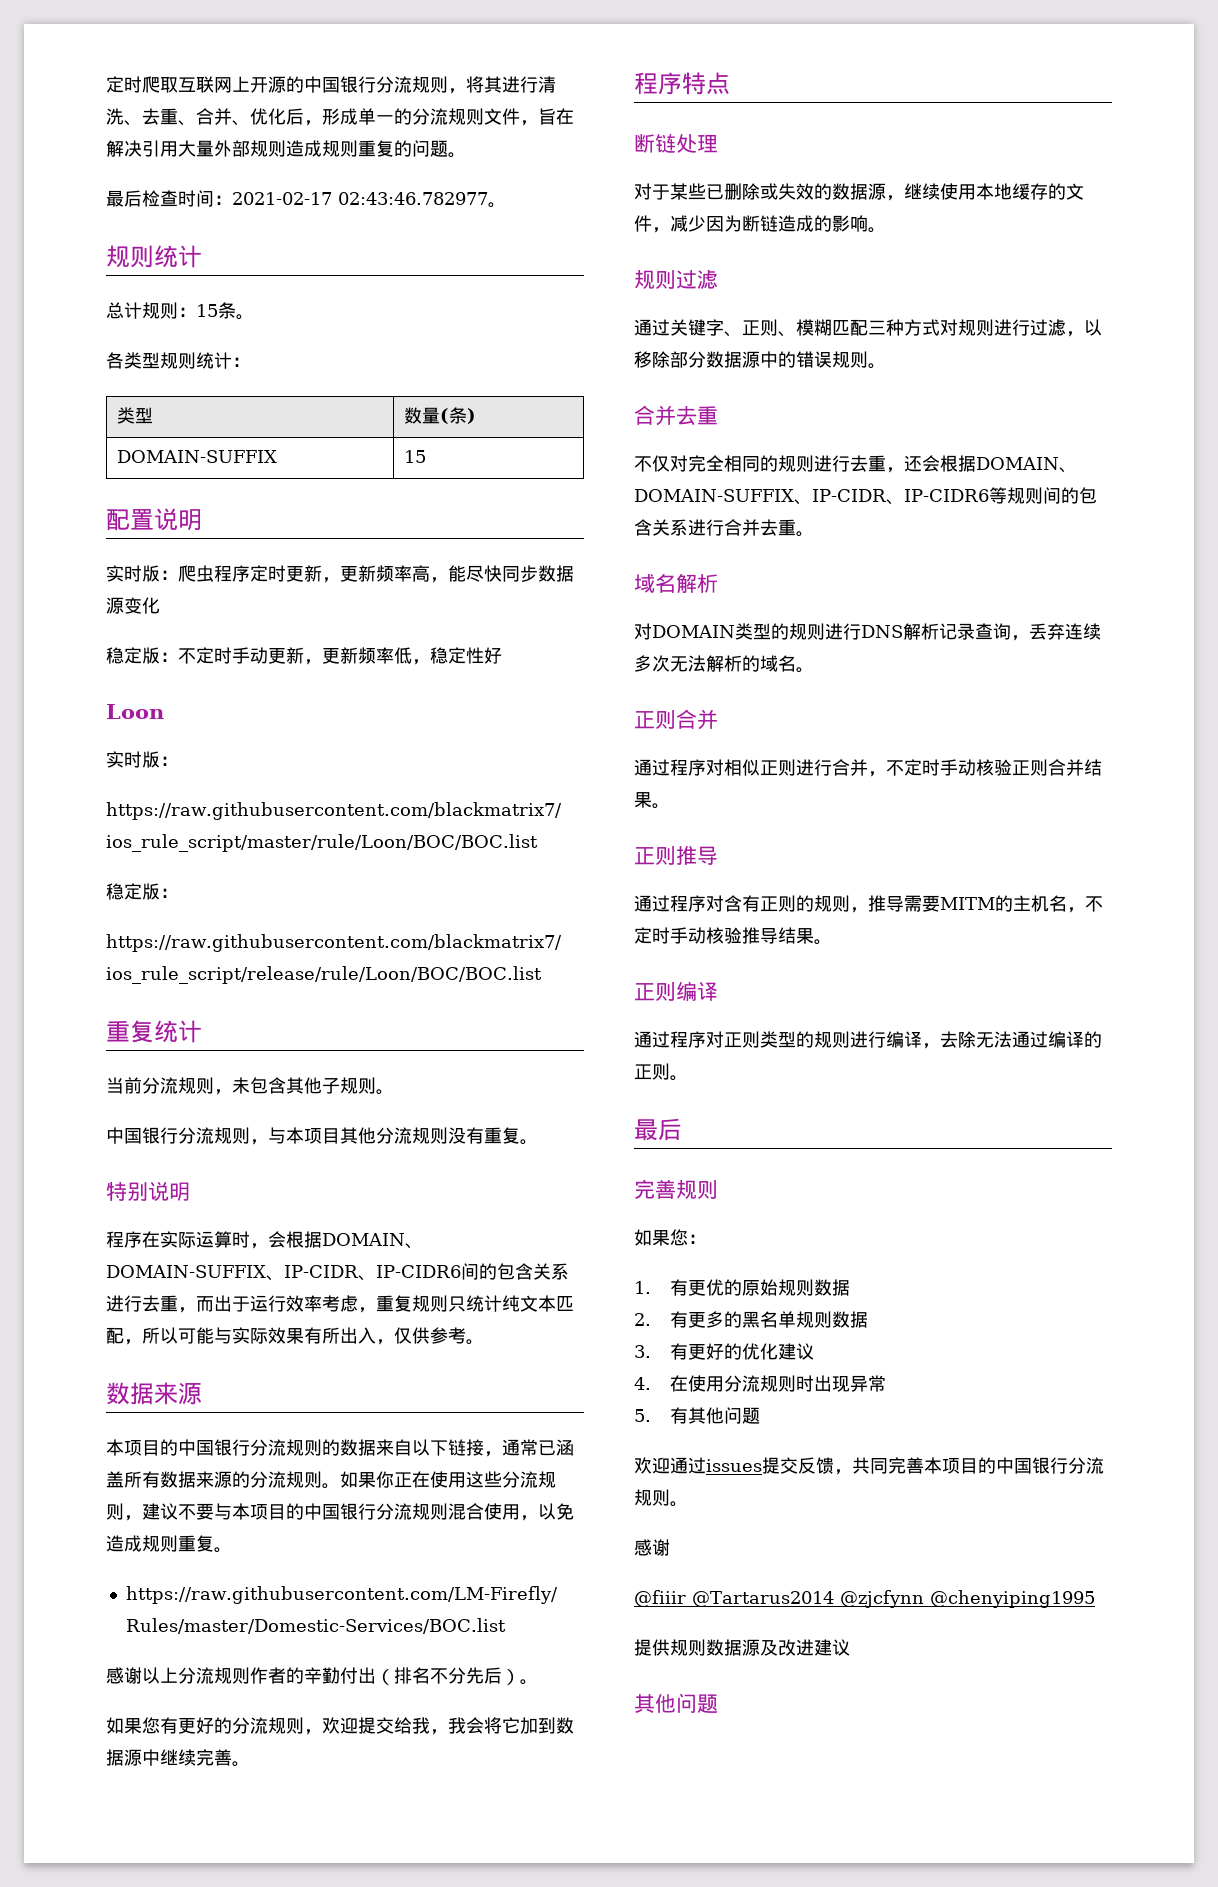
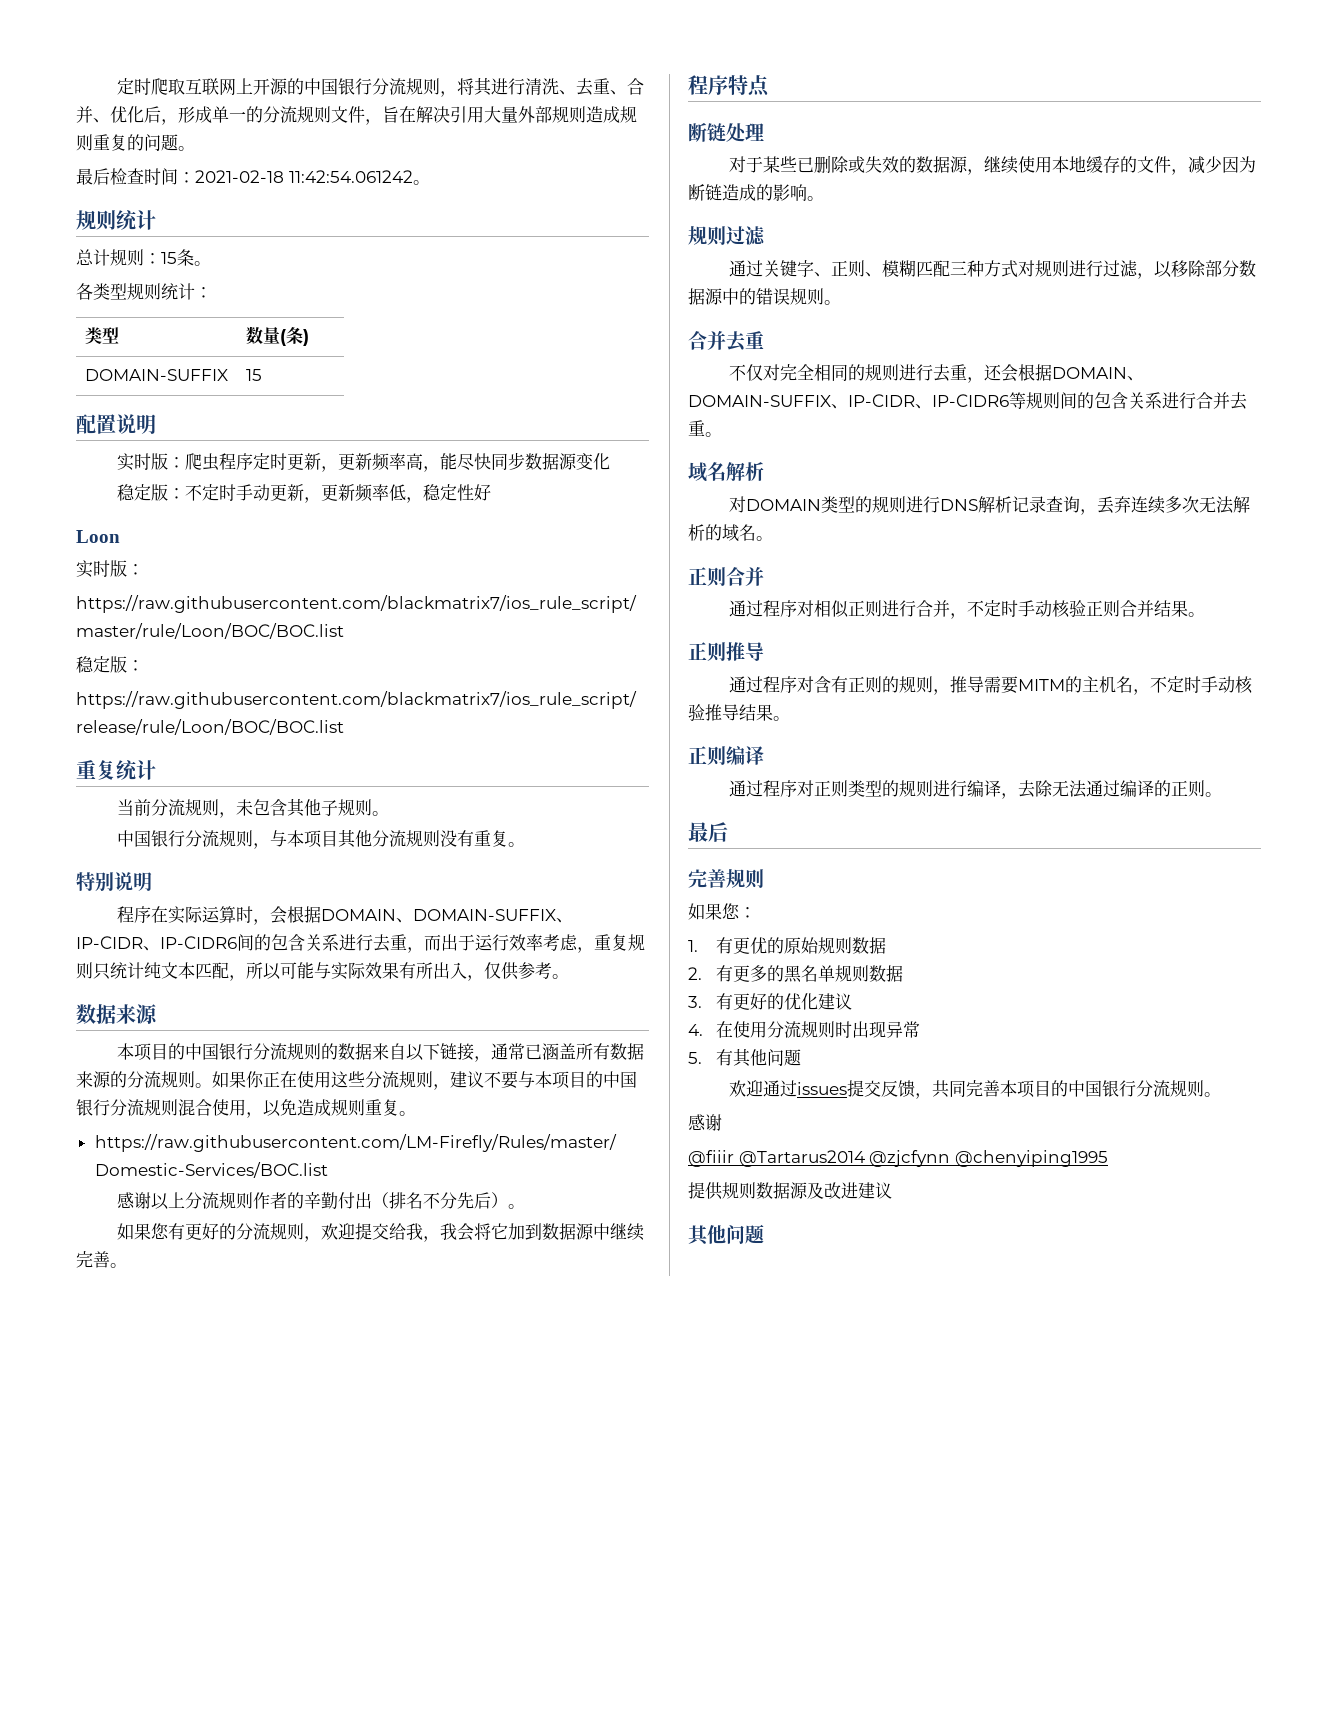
[232,192,488,205] 2021-02-17 02:43:46.782977 -> [195,170,413,183] 2021-02-18 11:42:54.061242

